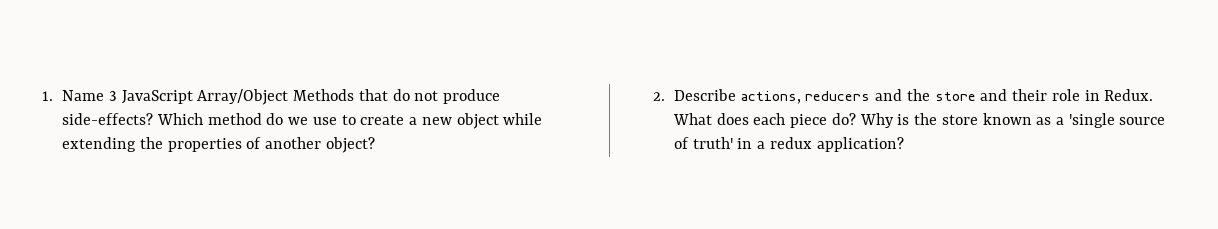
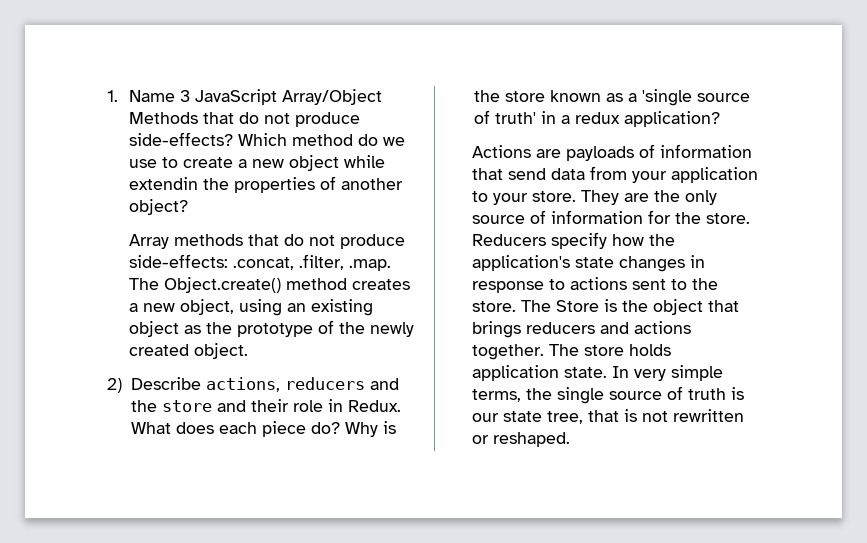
[62,137,137,152] extending -> [128,177,198,190] extendin
[653,92,666,101] 2. -> [128,234,405,249] [128,254,391,271] [128,277,410,293] [128,299,373,316] [128,320,414,337] [128,343,248,359] [107,378,122,393] Array methods that do not produce side-effects: .concat, .filter, .map. The Object.create() method creates a new object, using an existing object as the prototype of the newly created object. // 2)
(904, 144) none -> [471,144,752,161] [471,166,758,183] [471,190,717,205] [471,210,750,224] [471,232,675,249] [471,255,705,272] [471,277,718,293] [471,299,739,315] [471,321,691,338] [471,344,671,360] [471,365,723,381] [471,386,744,404] [471,409,744,424] [471,432,570,447] // Actions are payloads of information that send data from your application to your store. They are the only source of information for the store. Reducers specify how the application's state changes in response to actions sent to the store. The Store is the object that brings reducers and actions together. The store holds application state. In very simple terms, the single source of truth is our state tree, that is not rewritten or reshaped.

